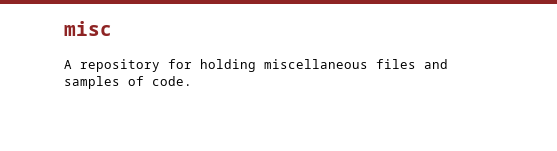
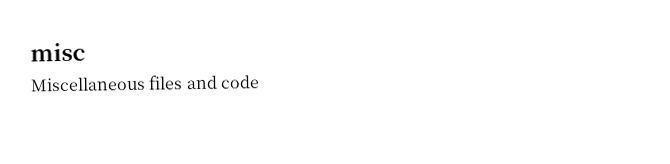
[64,59,448,72] [64,76,192,89] A repository for holding miscellaneous files and samples of code. -> [30,75,260,92] Miscellaneous files and code

